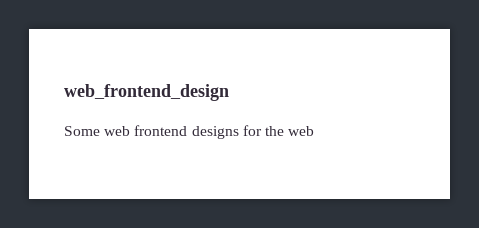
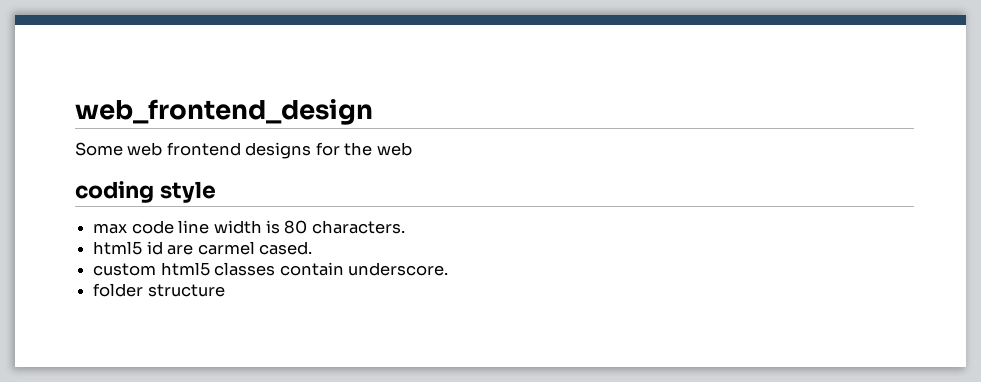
(315, 131) none -> [75,181,216,203] [93,220,405,234] [93,241,312,255] [93,262,448,276] [93,283,225,297] // coding style // max code line width is 80 characters. // html5 id are carmel cased. // custom html5 classes contain underscore. // folder structure

